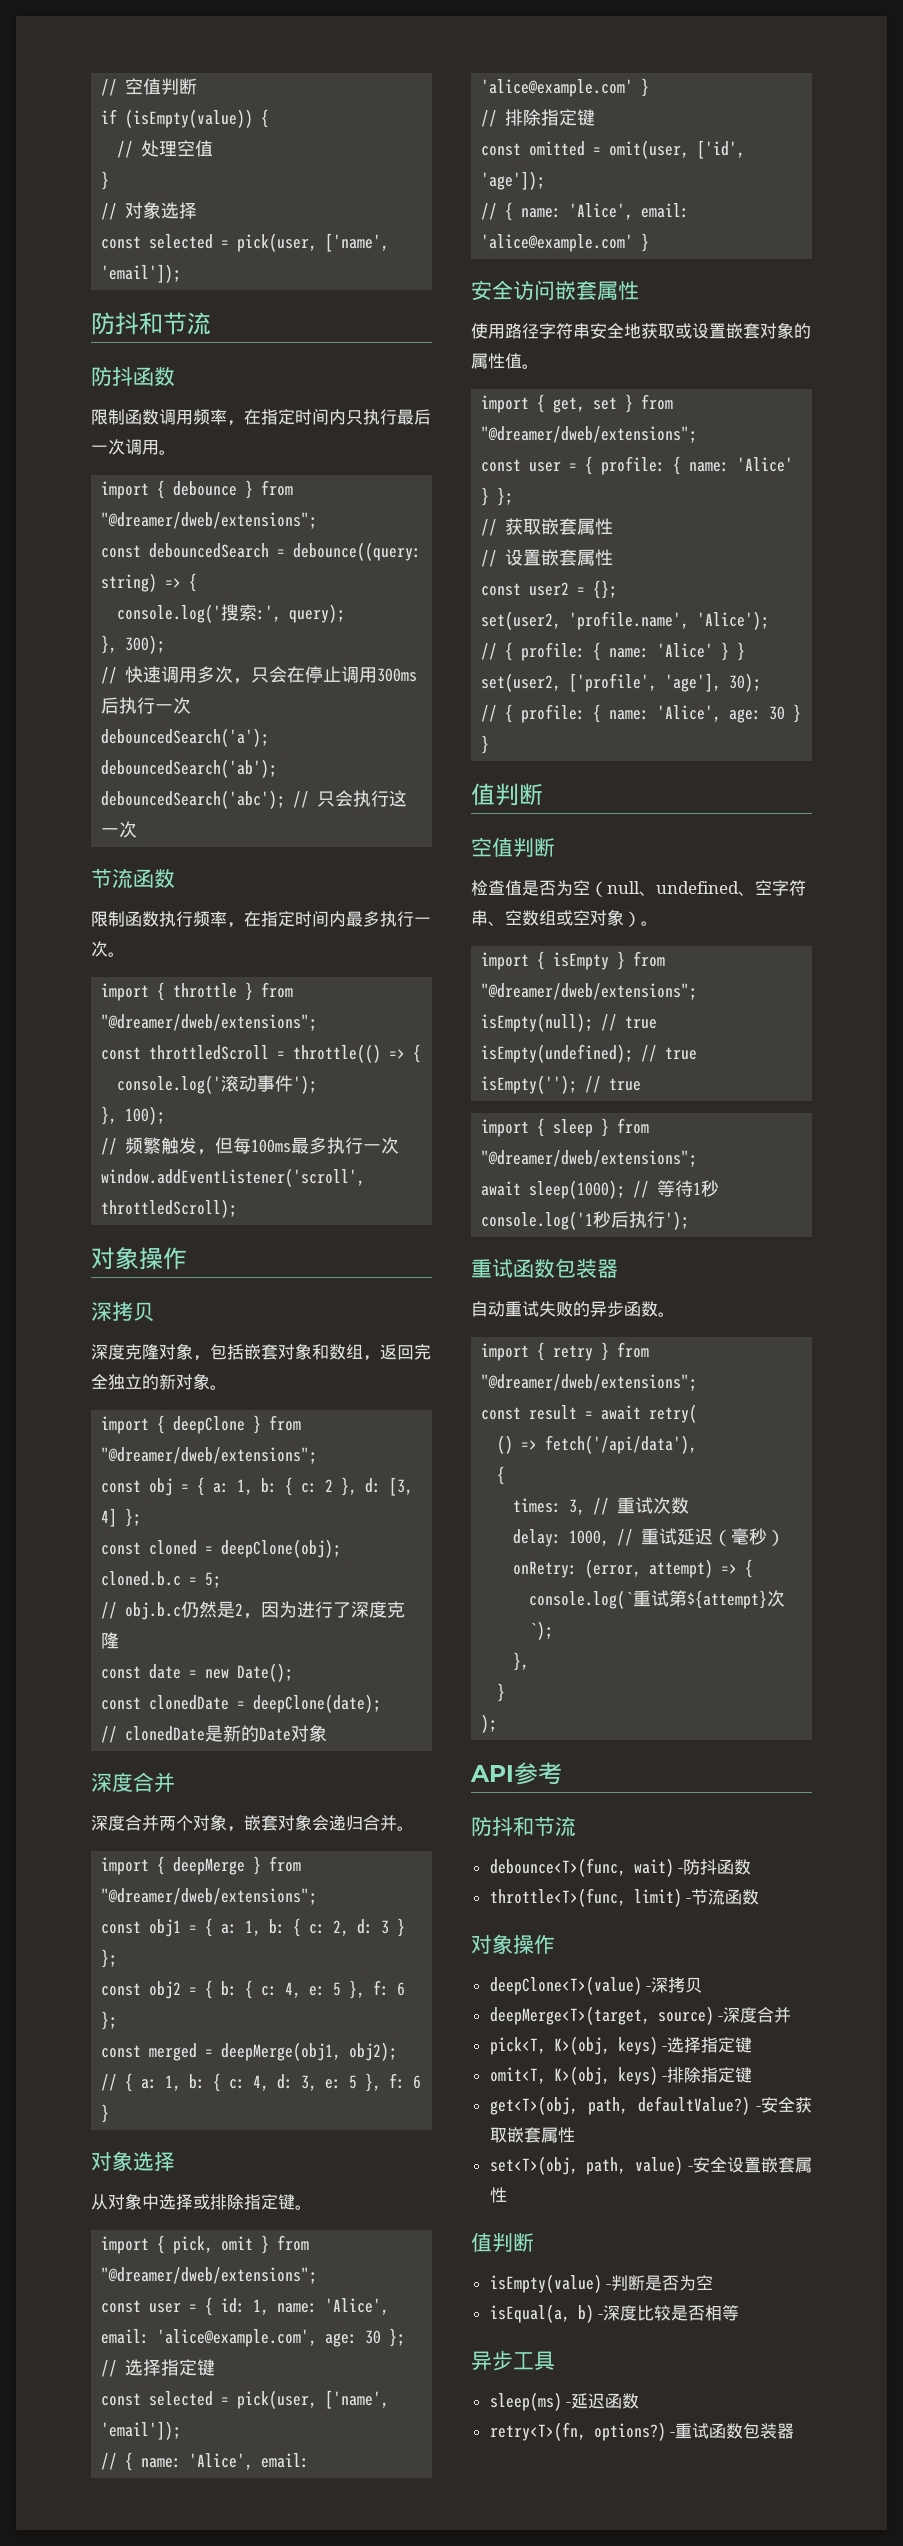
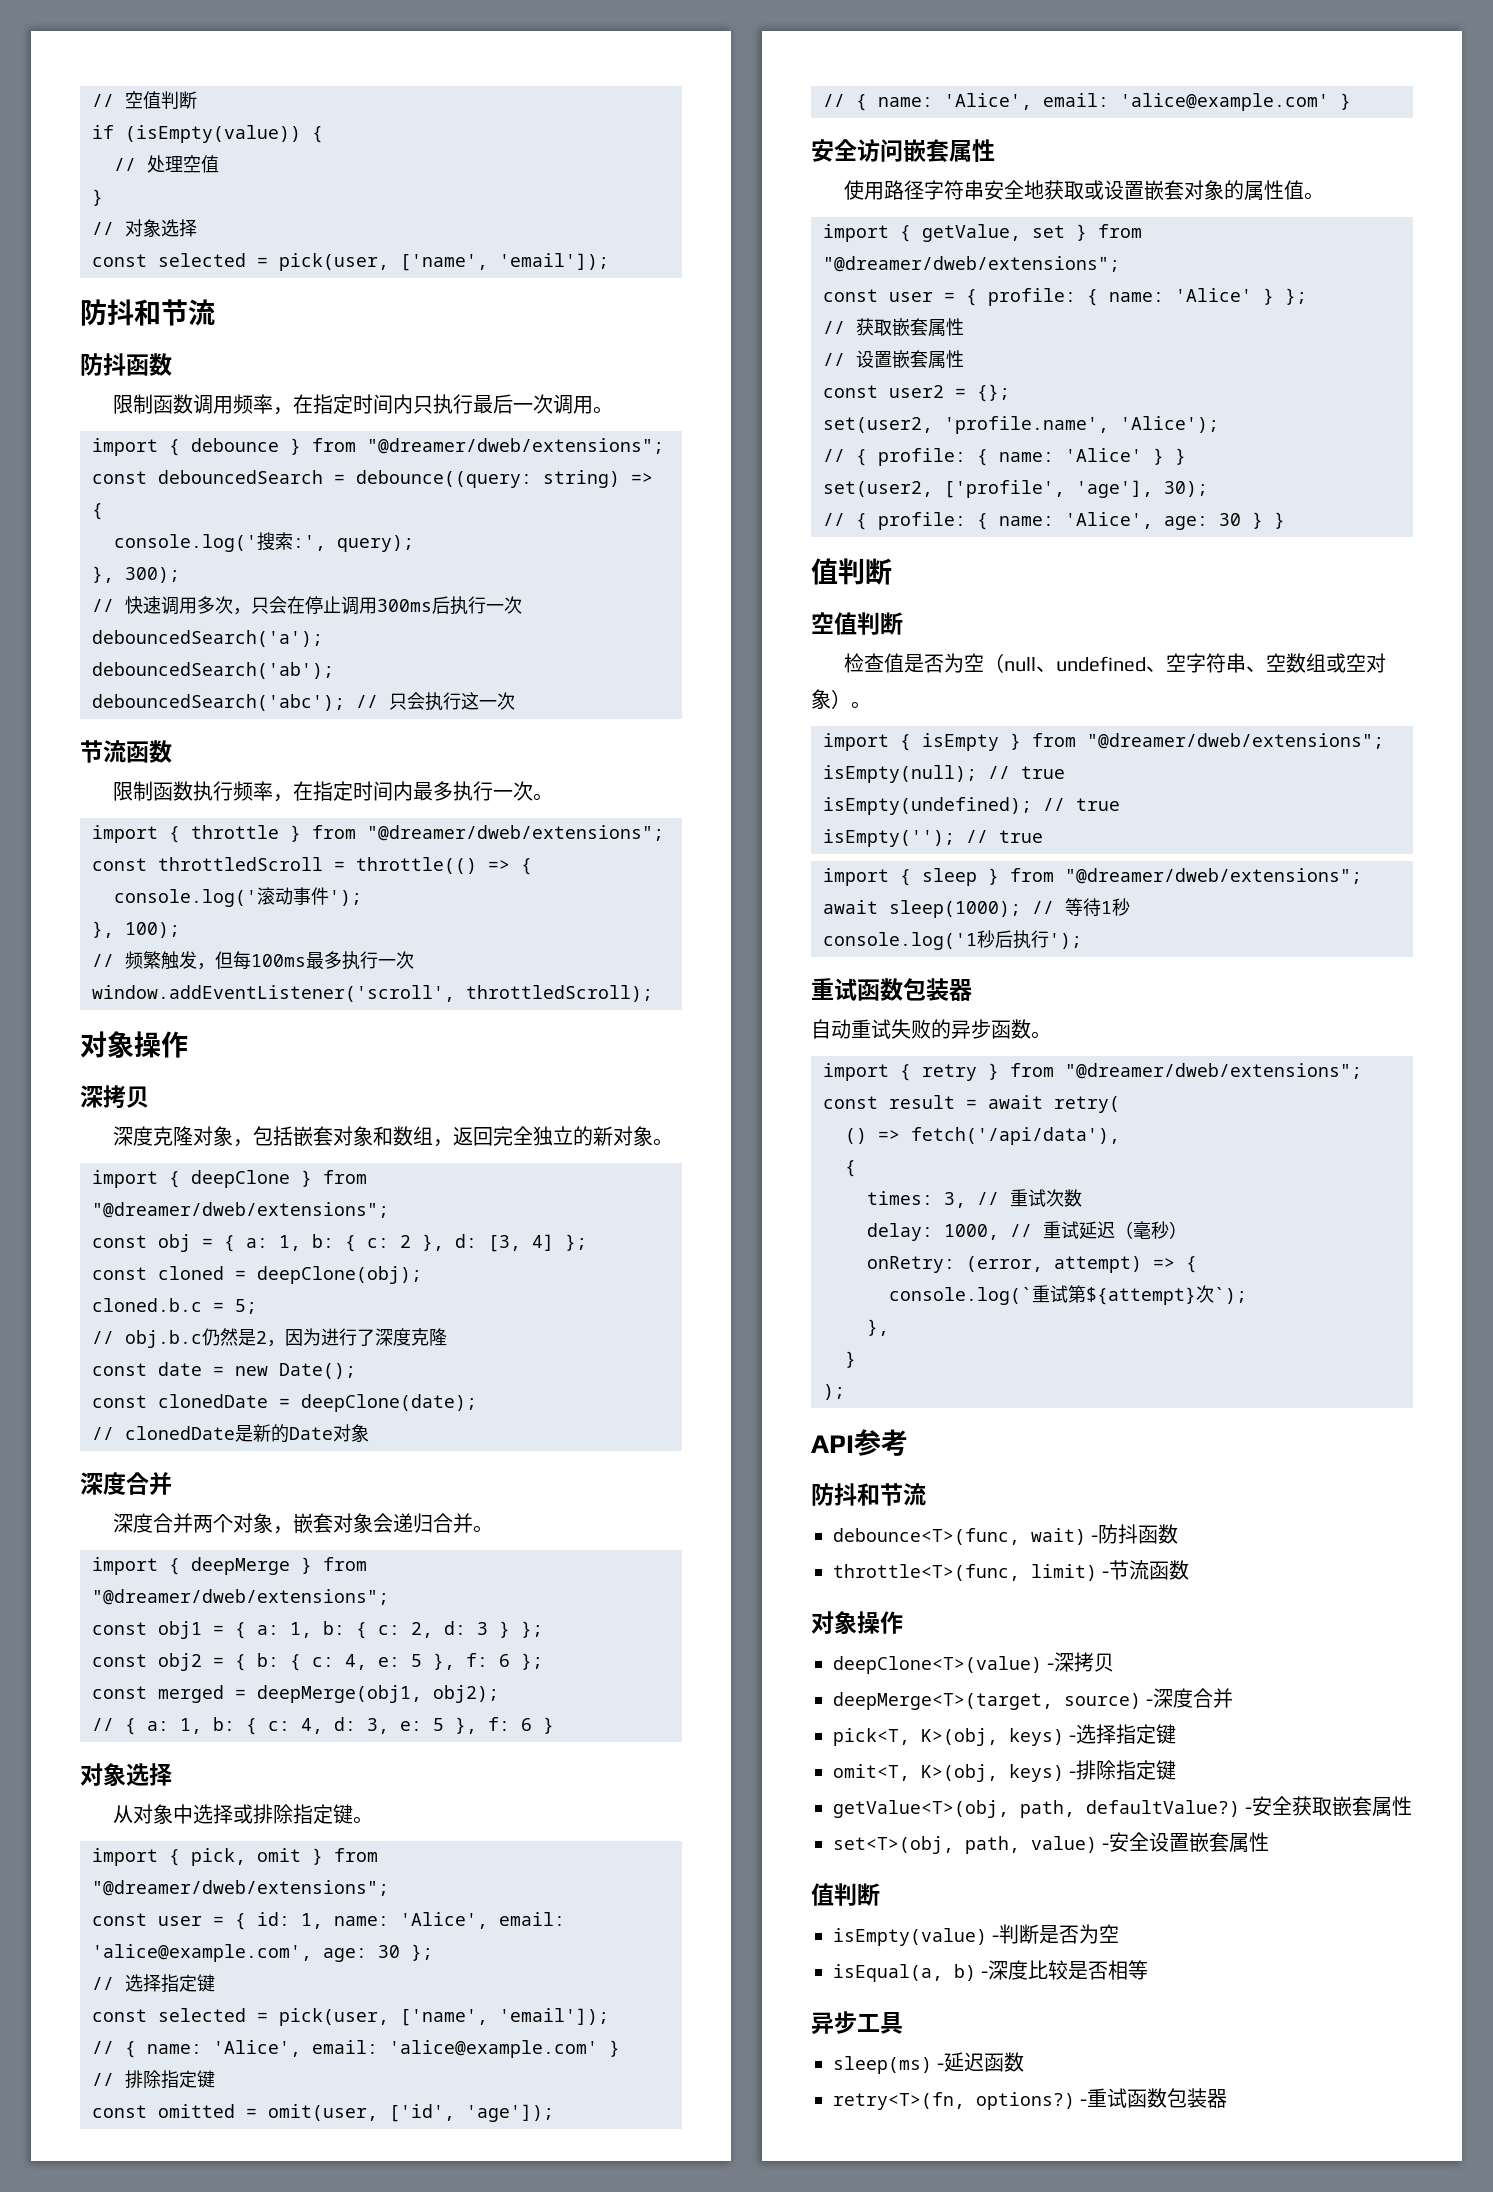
[553,397,586,413] get, -> [922,224,1021,242] getValue,
[489,2096,578,2115] get<T>(obj, -> [833,1800,1009,1818] getValue<T>(obj,

